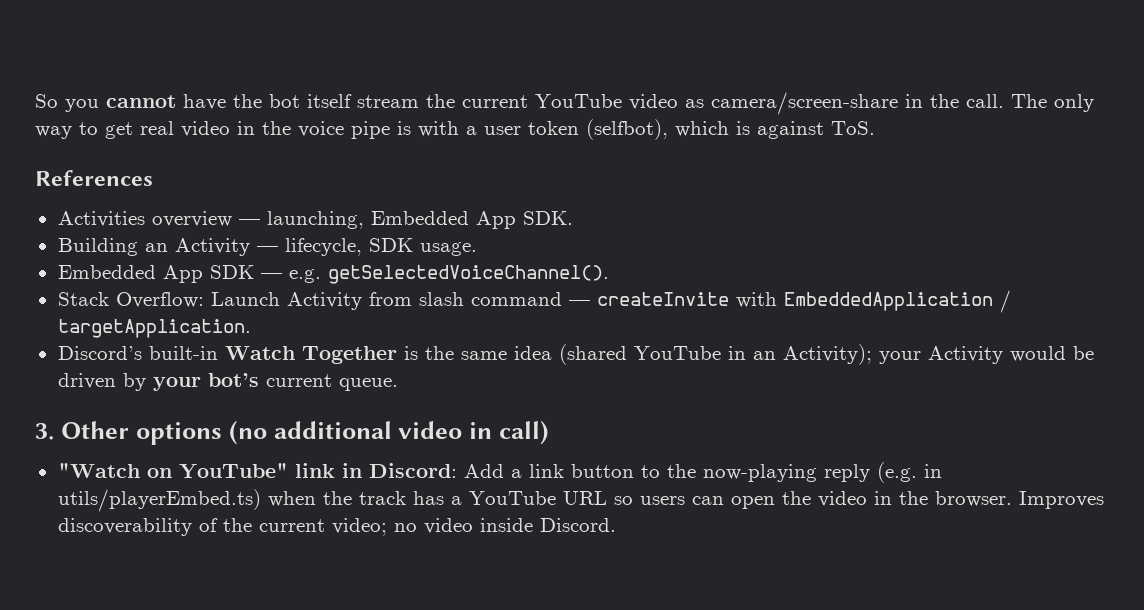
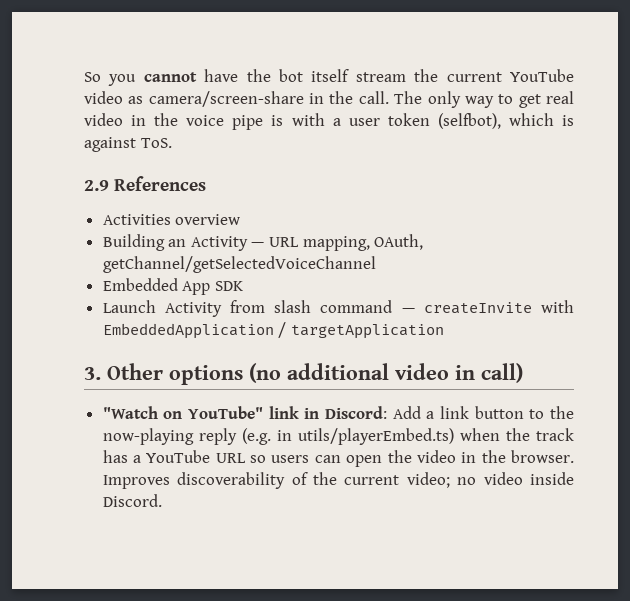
(875, 128) none -> [84,180,109,191] 2.9
[238,211,573,229] — launching, Embedded App SDK. -> (241, 219) none
[284,238,477,256] lifecycle, SDK usage. -> [269,234,424,251] [102,256,376,273] URL mapping, OAuth, getChannel/getSelectedVoiceChannel
[260,265,609,284] [57,292,204,308] — e.g. getSelectedVoiceChannel(). // Stack Overflow: -> (243, 286) //
[57,319,251,338] [57,344,1094,365] [57,373,398,391] targetApplication. // Discord’s built-in Watch Together is the same idea (shared YouTube in an Activity); your Activity would be driven by your bot’s current queue. -> [290,324,444,339] targetApplication

